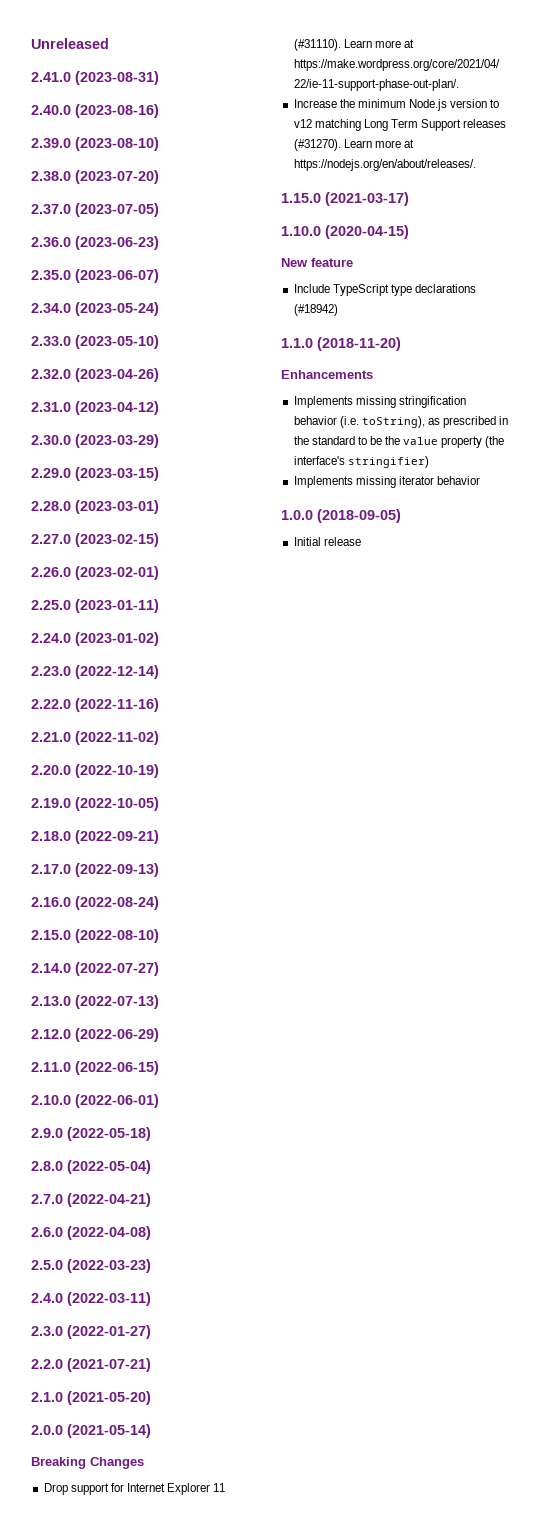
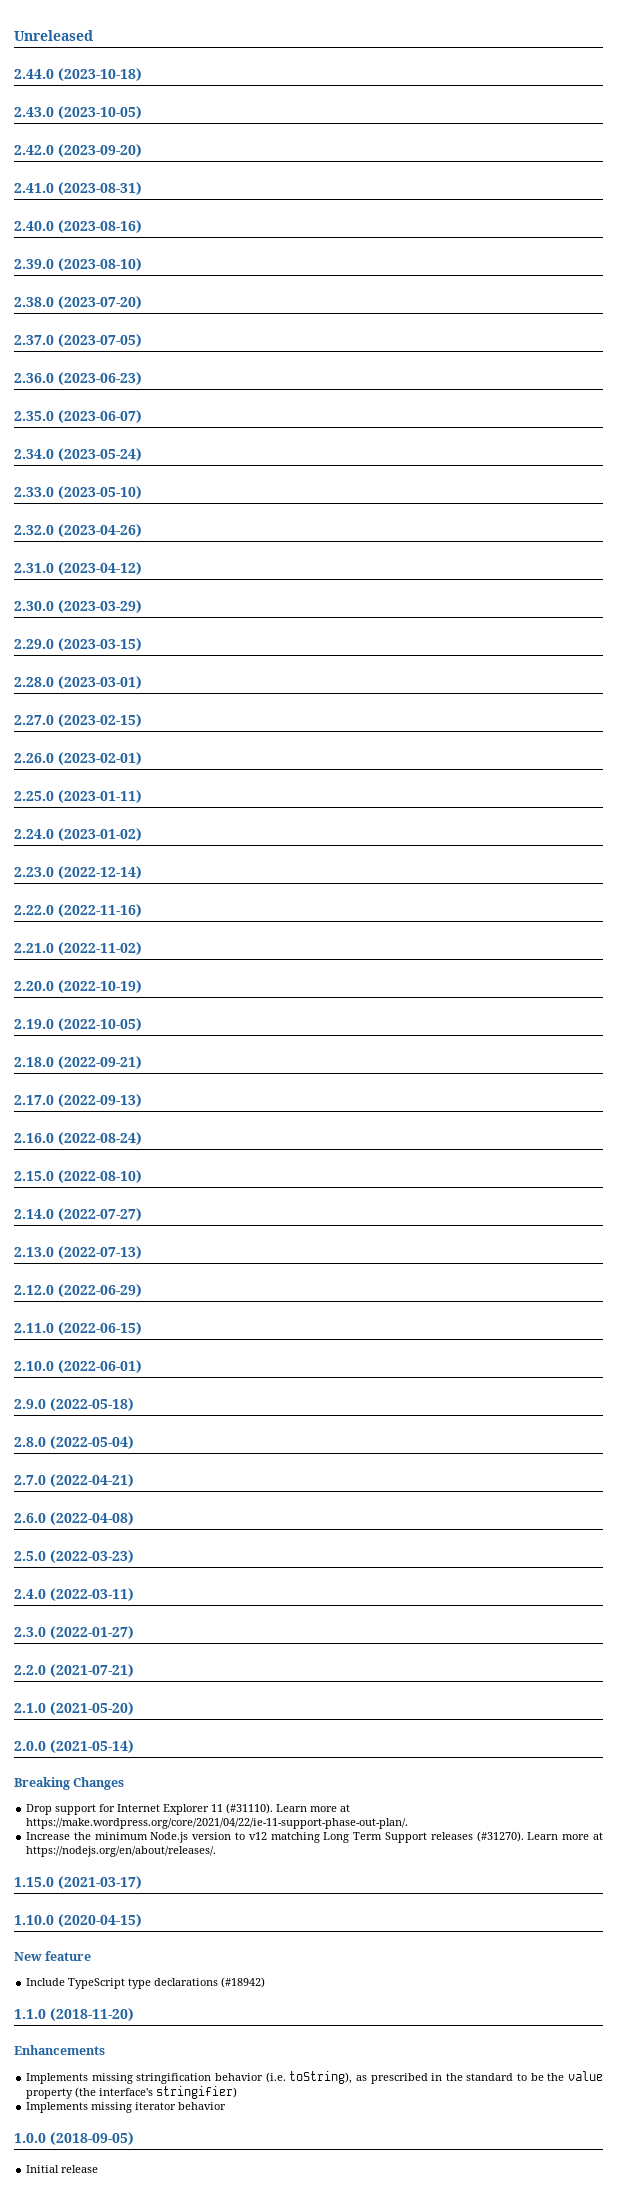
(109, 43) none -> [14,68,142,81] [14,106,142,119] [14,144,142,157] // 2.44.0 (2023-10-18) // 2.43.0 (2023-10-05) // 2.42.0 (2023-09-20)

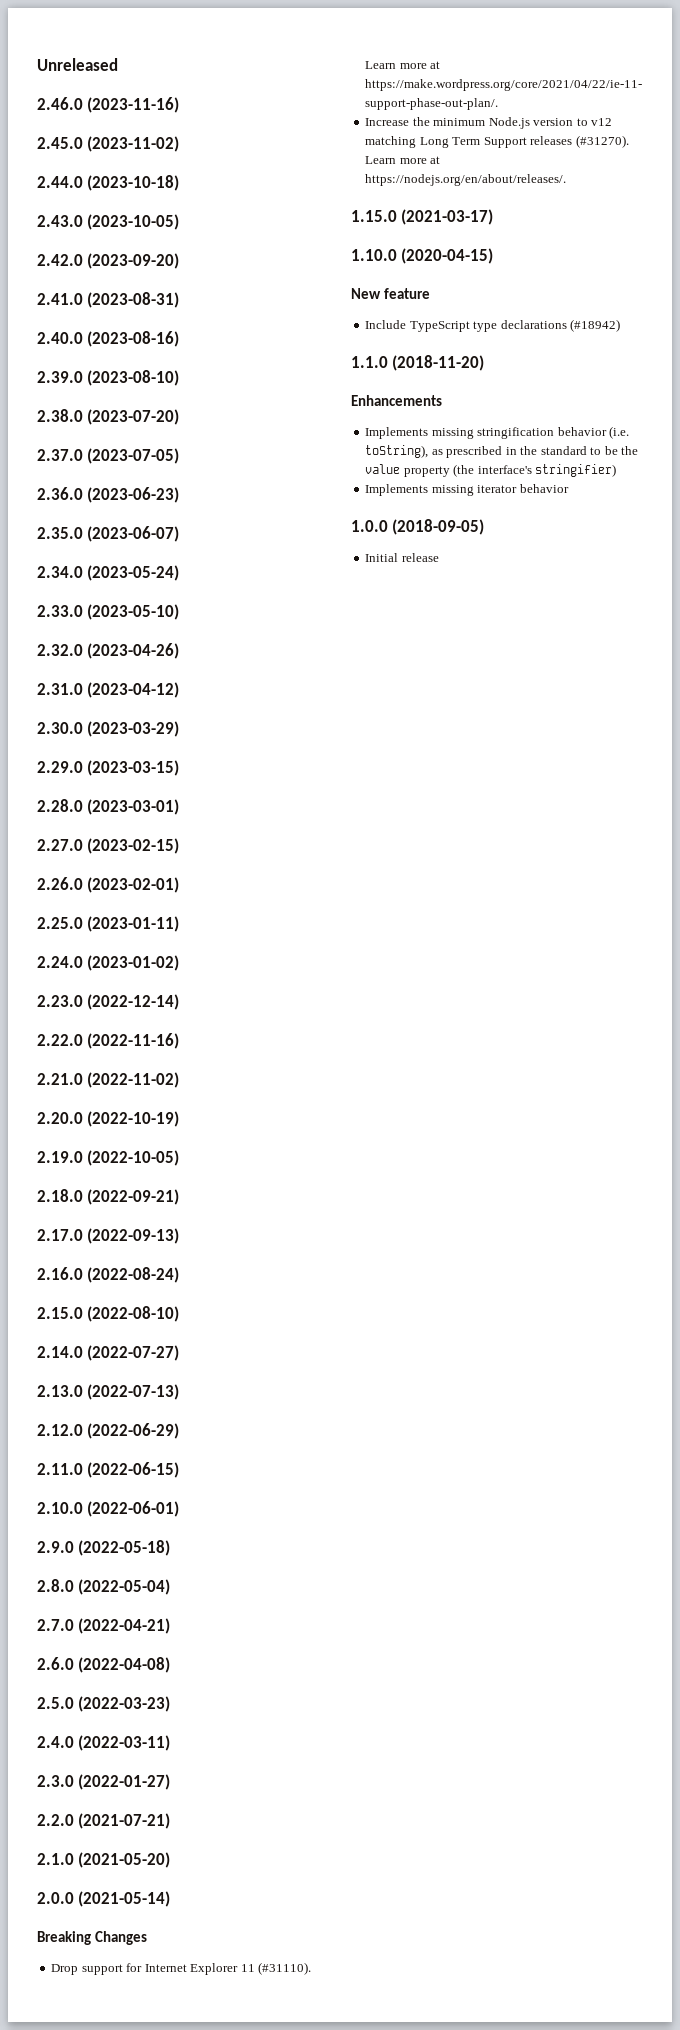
(93, 35) none -> [37,97,180,113] [37,136,180,152] // 2.46.0 (2023-11-16) // 2.45.0 (2023-11-02)

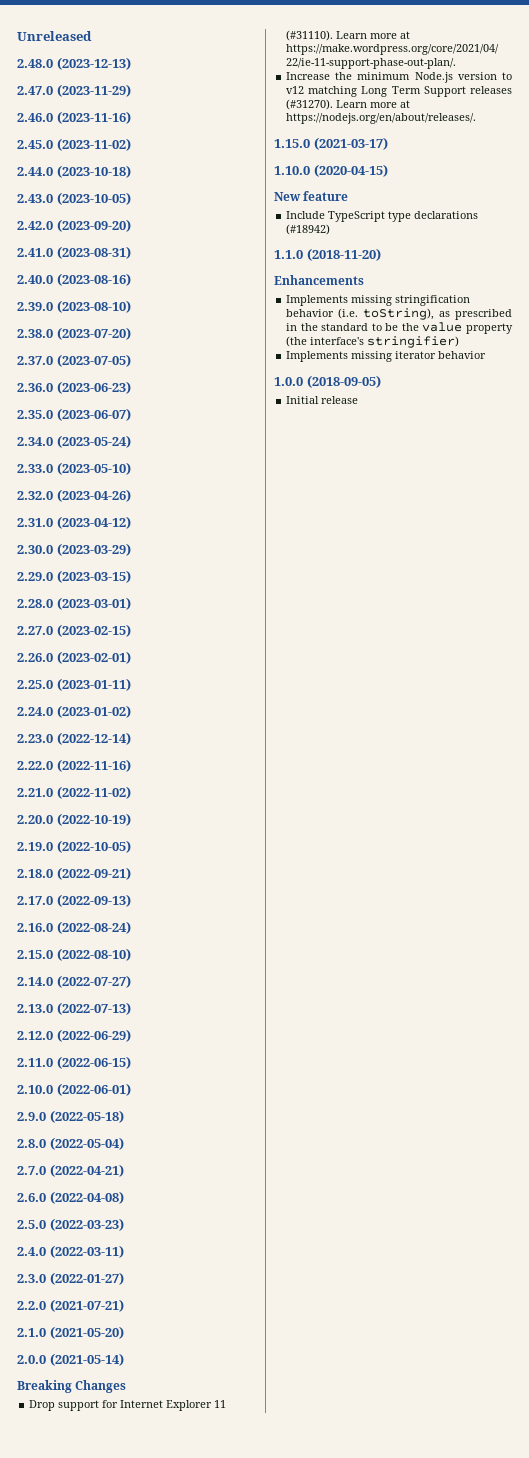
(118, 64) none -> [17,57,131,70] [17,84,131,97] // 2.48.0 (2023-12-13) // 2.47.0 (2023-11-29)

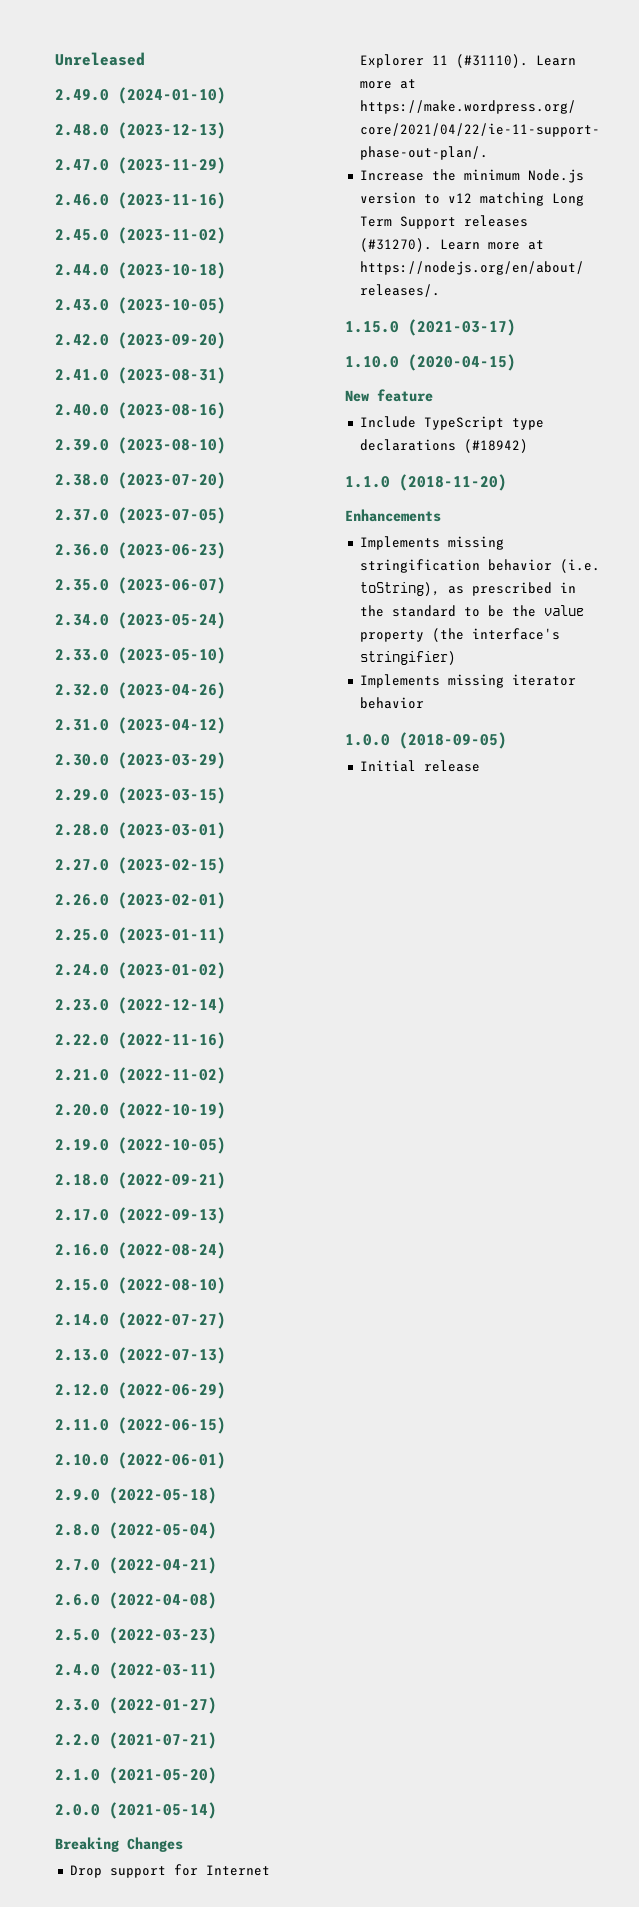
(92, 36) none -> [55,87,226,104] // 2.49.0 (2024-01-10)

